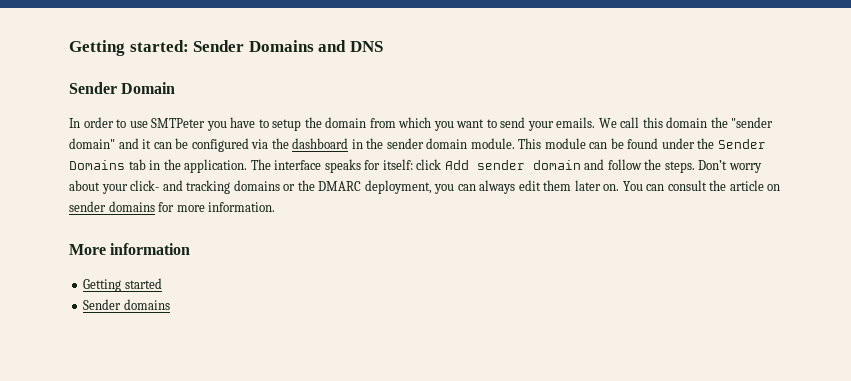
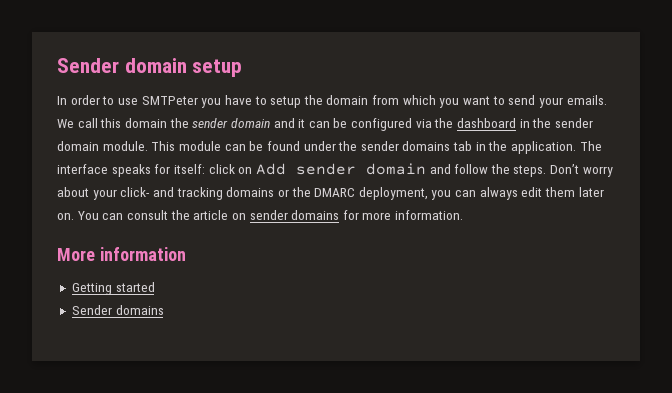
[69,40,383,56] [69,82,176,94] Getting started: Sender Domains and DNS // Sender Domain -> [57,58,243,77] Sender domain setup
[731,117,774,128] [69,138,115,149] "sender domain" -> [192,118,270,128] sender domain
[717,139,766,149] [69,160,125,170] Sender Domains -> [360,141,451,151] sender domains
(442, 164) none -> [238,167,253,174] on

